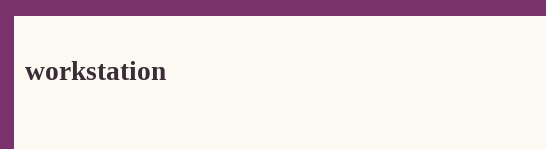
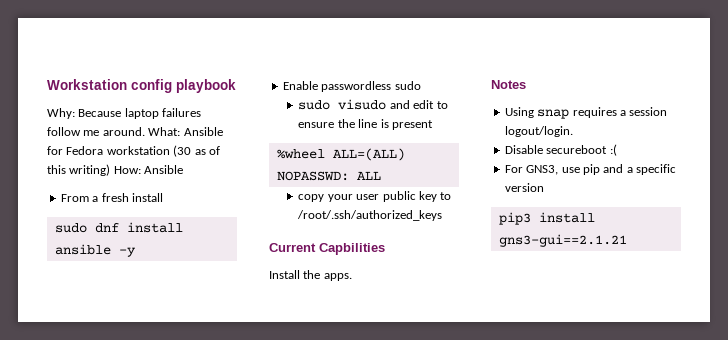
[25,61,166,80] workstation -> [47,79,236,93] [47,108,202,119] [47,127,223,136] [47,145,220,157] [47,164,184,176] [60,193,163,202] [54,222,183,233] [54,244,136,257] [282,81,421,92] [298,99,448,110] [298,119,433,130] [276,148,405,161] [276,171,381,181] [298,191,452,202] [297,210,443,221] [269,243,385,255] [269,270,352,281] [491,80,526,89] [504,107,668,119] [504,126,573,137] [504,144,617,156] [504,164,676,175] [504,183,544,192] [498,212,595,225] [498,234,627,247] Workstation config playbook // Why: Because laptop failures follow me around. What: Ansible for Fedora workstation (30 as of this writing) How: Ansible // From a fresh install // sudo dnf install ansible -y // Enable passwordless sudo // sudo visudo and edit to ensure the line is present // %wheel ALL=(ALL) NOPASSWD: ALL // copy your user public key to /root/.ssh/authorized_keys // Current Capbilities // Install the apps. // Notes // Using snap requires a session logout/login. // Disable secureboot :( // For GNS3, use pip and a specific version // pip3 install gns3-gui==2.1.21

